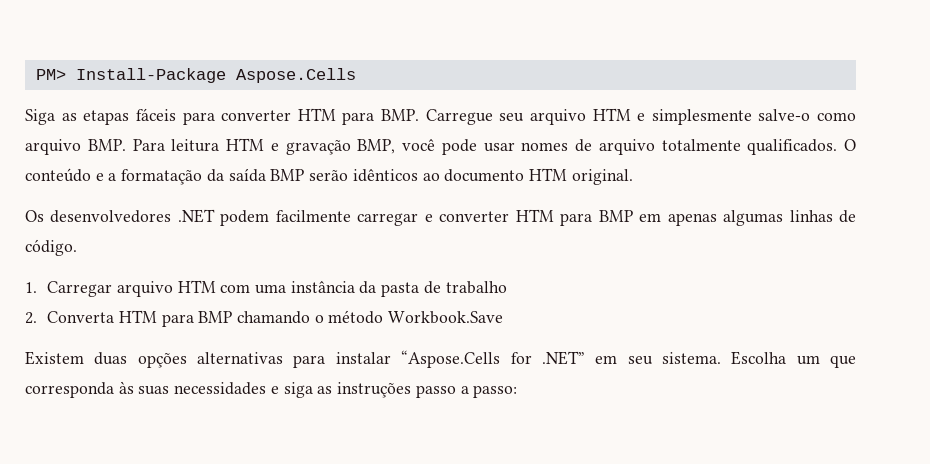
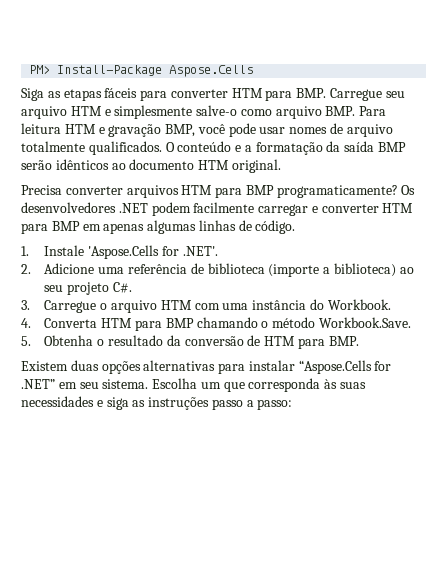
(633, 177) none -> [21,185,398,198] Precisa converter arquivos HTM para BMP programaticamente?
[47,281,113,297] Carregar -> [44,245,218,259] [21,263,414,277] [44,282,132,295] [21,300,108,313] Instale 'Aspose.Cells for .NET'. // 2. Adicione uma referência de biblioteca (importe a biblioteca) ao seu projeto C#. // 3. Carregue o
[359,281,507,297] [25,312,37,324] da pasta de trabalho // 2. -> [309,299,391,310] [21,318,31,328] do Workbook. // 4.
[388,311,504,324] Workbook.Save -> [318,317,411,328] [21,335,359,349] Workbook.Save. // 5. Obtenha o resultado da conversão de HTM para BMP.

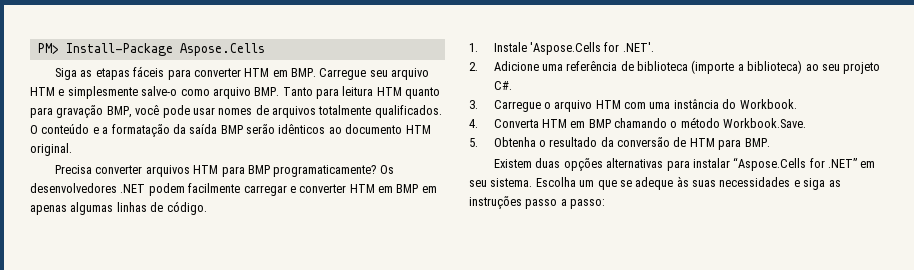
[265,90,293,101] para -> [272,70,288,77] em
[359,106,387,116] [21,123,105,134] Para leitura HTM e -> [282,86,441,99] [30,107,53,118] Tanto para leitura HTM quanto para
[346,124,393,137] arquivo -> [272,106,316,118] arquivos
[21,223,48,234] para -> [378,186,393,193] em
[134,320,162,331] para -> [570,121,586,128] em
[248,378,321,392] corresponda -> [619,177,674,190] se adeque

